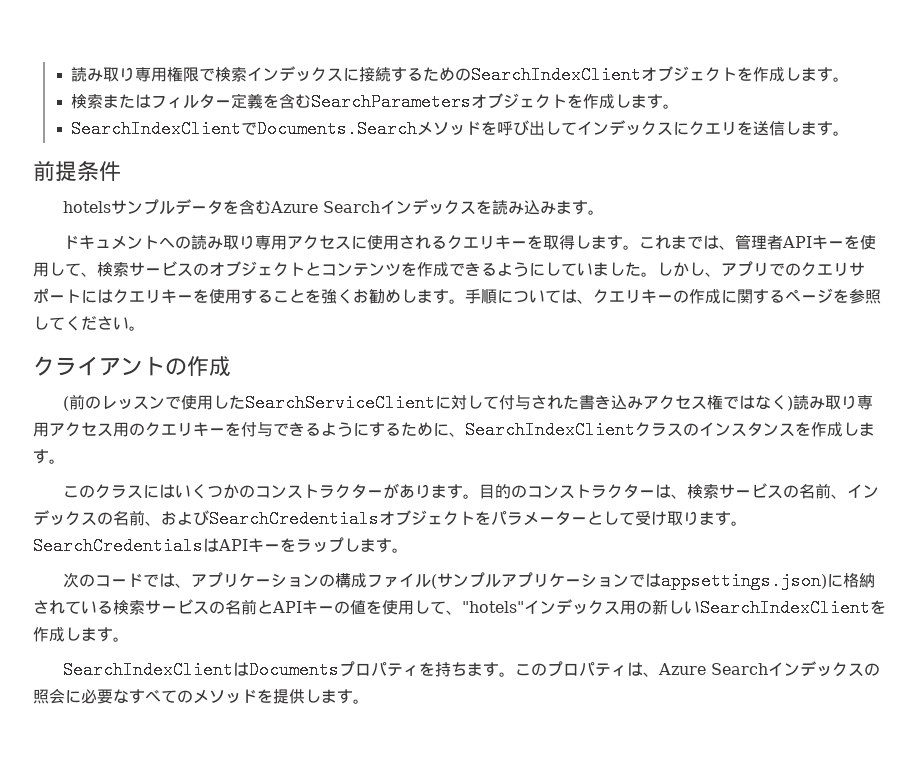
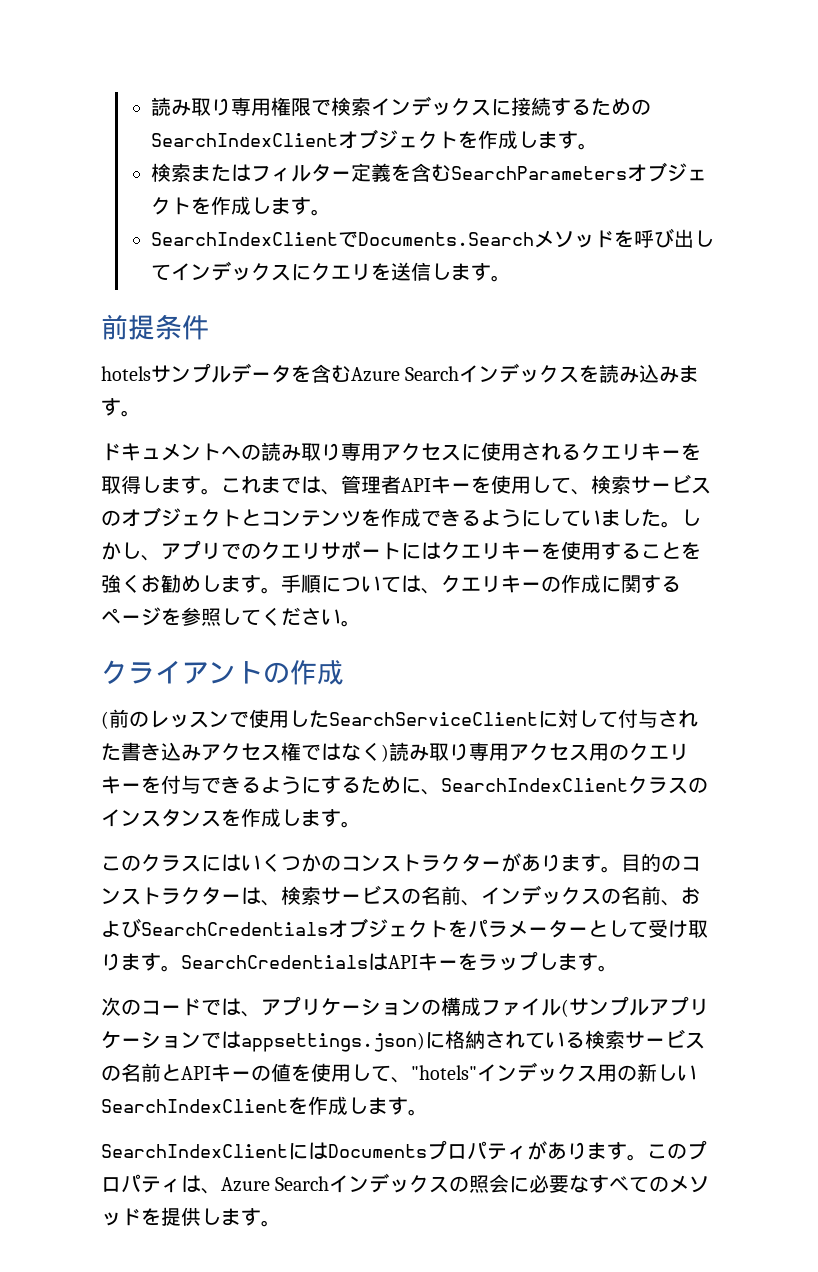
(234, 670) none -> [288,1143,308,1160] に
[419,662,468,677] を持ち -> [527,1141,587,1160] があり

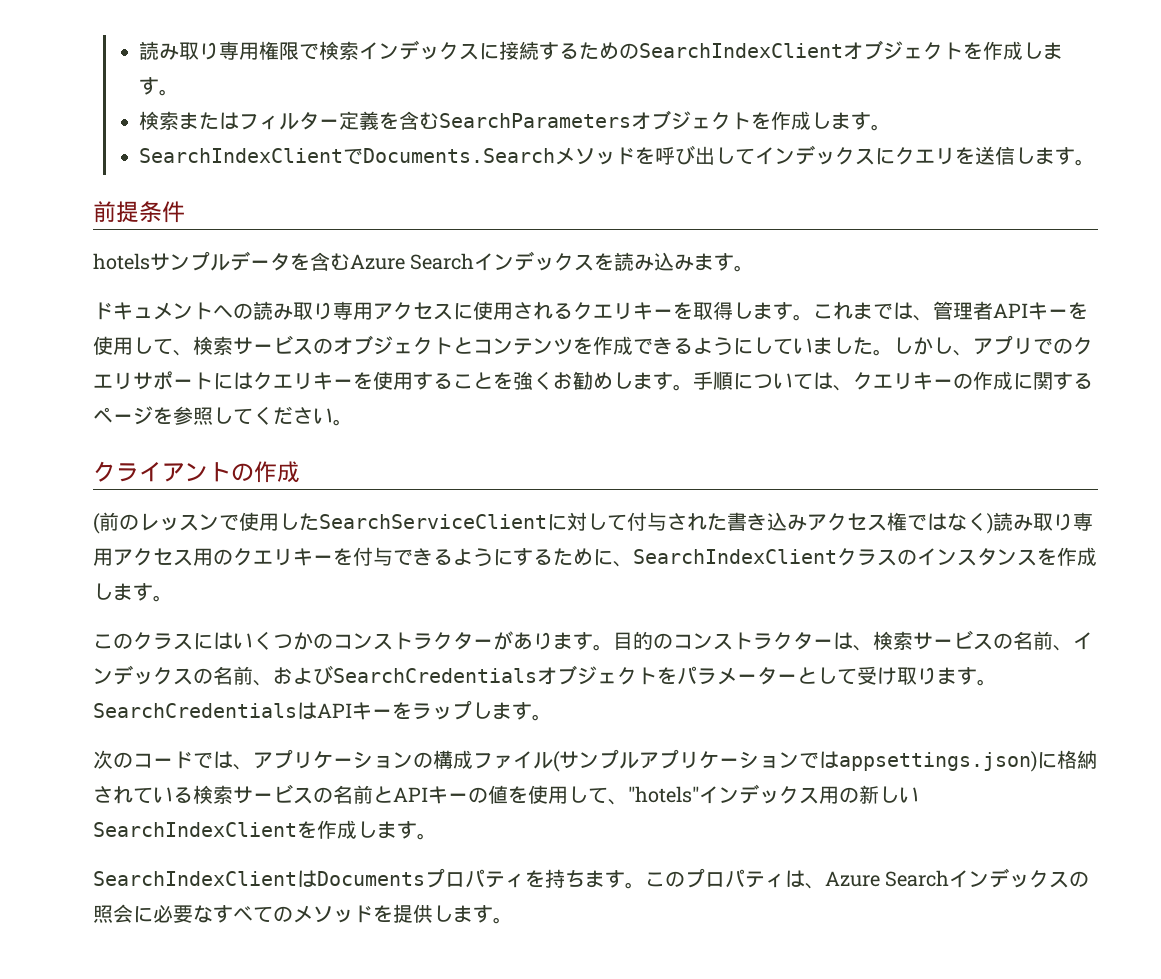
[288,1143,308,1160] に -> (297, 878) none
[527,1141,587,1160] があり -> [525,869,585,888] を持ち

